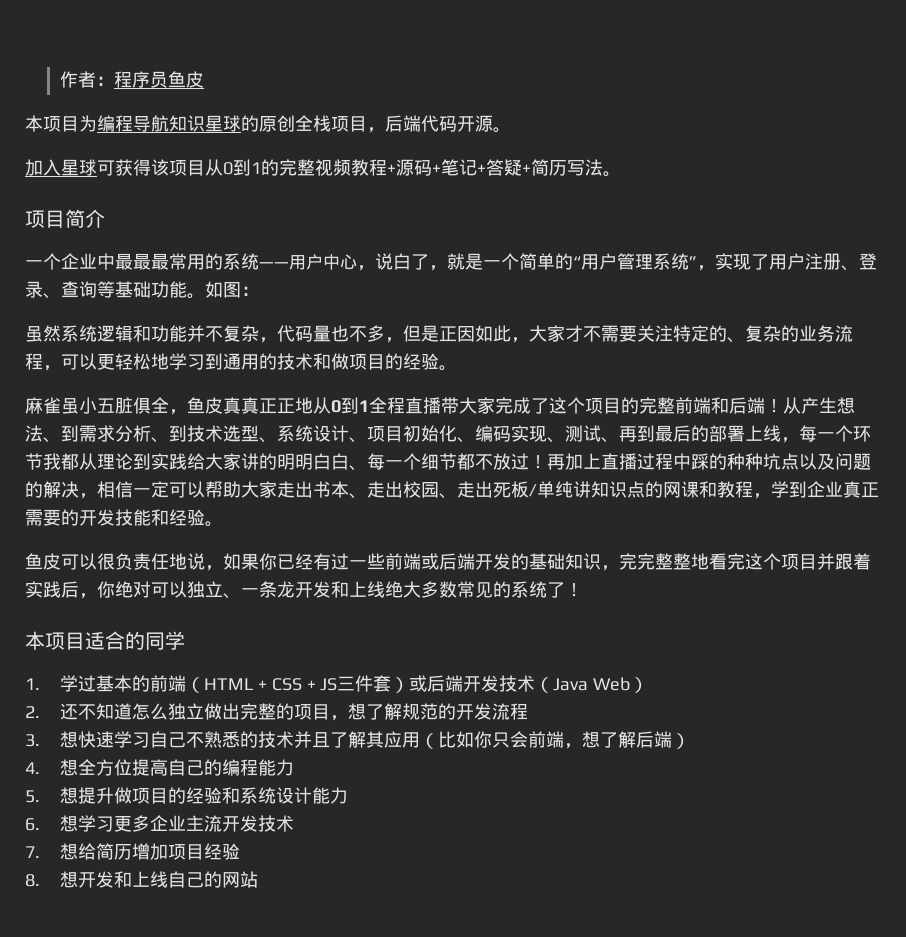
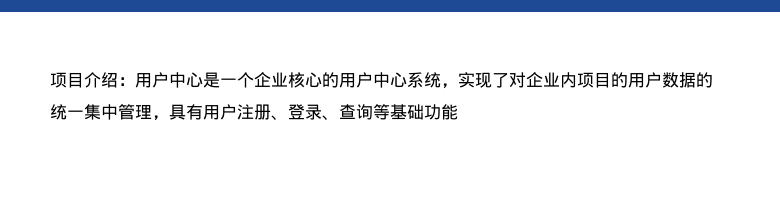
[60,71,205,88] [25,115,511,133] [25,159,621,177] [25,209,105,228] [25,253,769,271] 作者：程序员鱼皮 // 本项目为编程导航知识星球的原创全栈项目，后端代码开源。 // 加入星球可获得该项目从0到1的完整视频教程+源码+笔记+答疑+简历写法。 // 项目简介 // 一个企业中最最最常用的系统——用户中心，说白了，就是一个简单的“用户管理系统”，实现了 -> [50,72,713,89] [50,104,203,121] 项目介绍：用户中心是一个企业核心的用户中心系统，实现了对企业内项目的用户数据的统一集中管理，具有
[187,281,259,299] [25,325,853,343] [25,353,457,371] [25,397,855,415] [25,425,871,443] [25,453,871,471] [25,481,879,499] [25,509,223,527] [25,553,871,571] [25,581,583,599] [25,631,185,650] [25,675,649,693] [25,703,529,721] [25,731,691,749] [25,759,295,776] [25,787,349,804] [25,815,295,832] [25,843,241,860] [25,871,259,888] 。如图： // 虽然系统逻辑和功能并不复杂，代码量也不多，但是正因如此，大家才不需要关注特定的、复杂的业务流程，可以更轻松地学习到通用的技术和做项目的经验。 // 麻雀虽小五脏俱全，鱼皮真真正正地从0到1全程直播带大家完成了这个项目的完整前端和后端！从产生想法、到需求分析、到技术选型、系统设计、项目初始化、编码实现、测试、再到最后的部署上线，每一个环节我都从理论到实践给大家讲的明明白白、每一个细节都不放过！再加上直播过程中踩的种种坑点以及问题的解决，相信一定可以帮助大家走出书本、走出校园、走出死板/单纯讲知识点的网课和教程，学到企业真正需要的开发技能和经验。 // 鱼皮可以很负责任地说，如果你已经有过一些前端或后端开发的基础知识，完完整整地看完这个项目并跟着实践后，你绝对可以独立、一条龙开发和上线绝大多数常见的系统了！ // 本项目适合的同学 // 1.学过基本的前端（HTML + CSS + JS三件套）或后端开发技术（Java Web） // 2.还不知道怎么独立做出完整的项目，想了解规范的开发流程 // 3.想快速学习自己不熟悉的技术并且了解其应用（比如你只会前端，想了解后端） // 4.想全方位提高自己的编程能力 // 5.想提升做项目的经验和系统设计能力 // 6.想学习更多企业主流开发技术 // 7.想给简历增加项目经验 // 8.想开发和上线自己的网站 -> (458, 112) none

